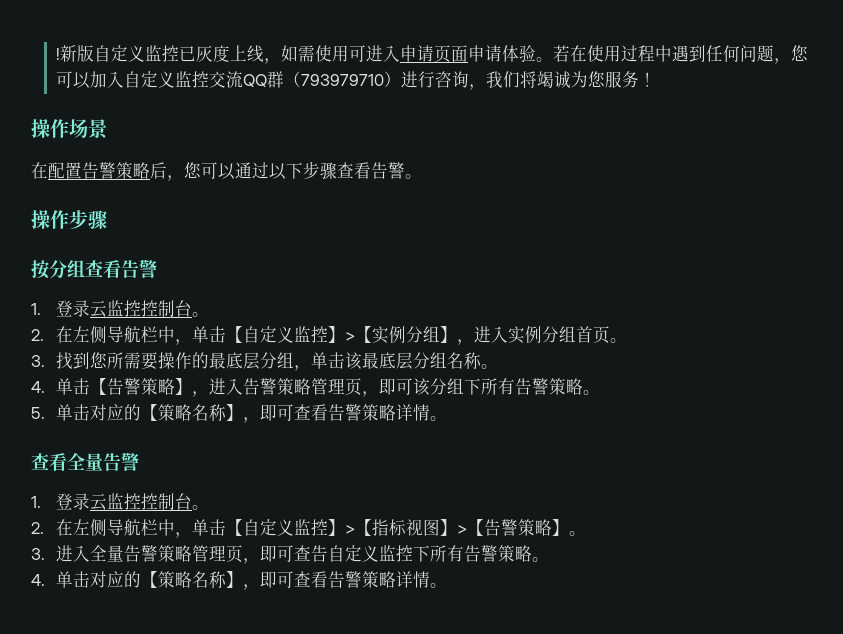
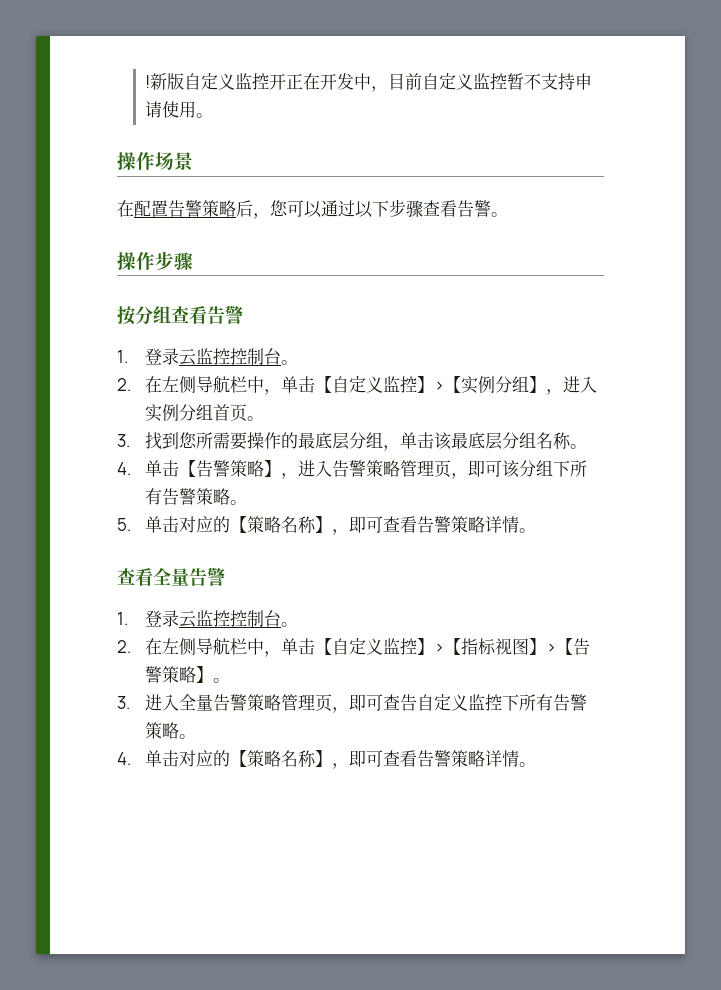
[178,45,808,64] [55,71,656,90] 已灰度上线，如需使用可进入申请页面申请体验。若在使用过程中遇到任何问题，您可以加入自定义监控交流QQ群（793979710）进行咨询，我们将竭诚为您服务！ -> [269,73,593,92] [145,101,214,118] 开正在开发中，目前自定义监控暂不支持申请使用。

